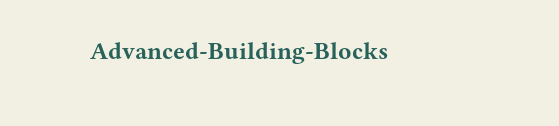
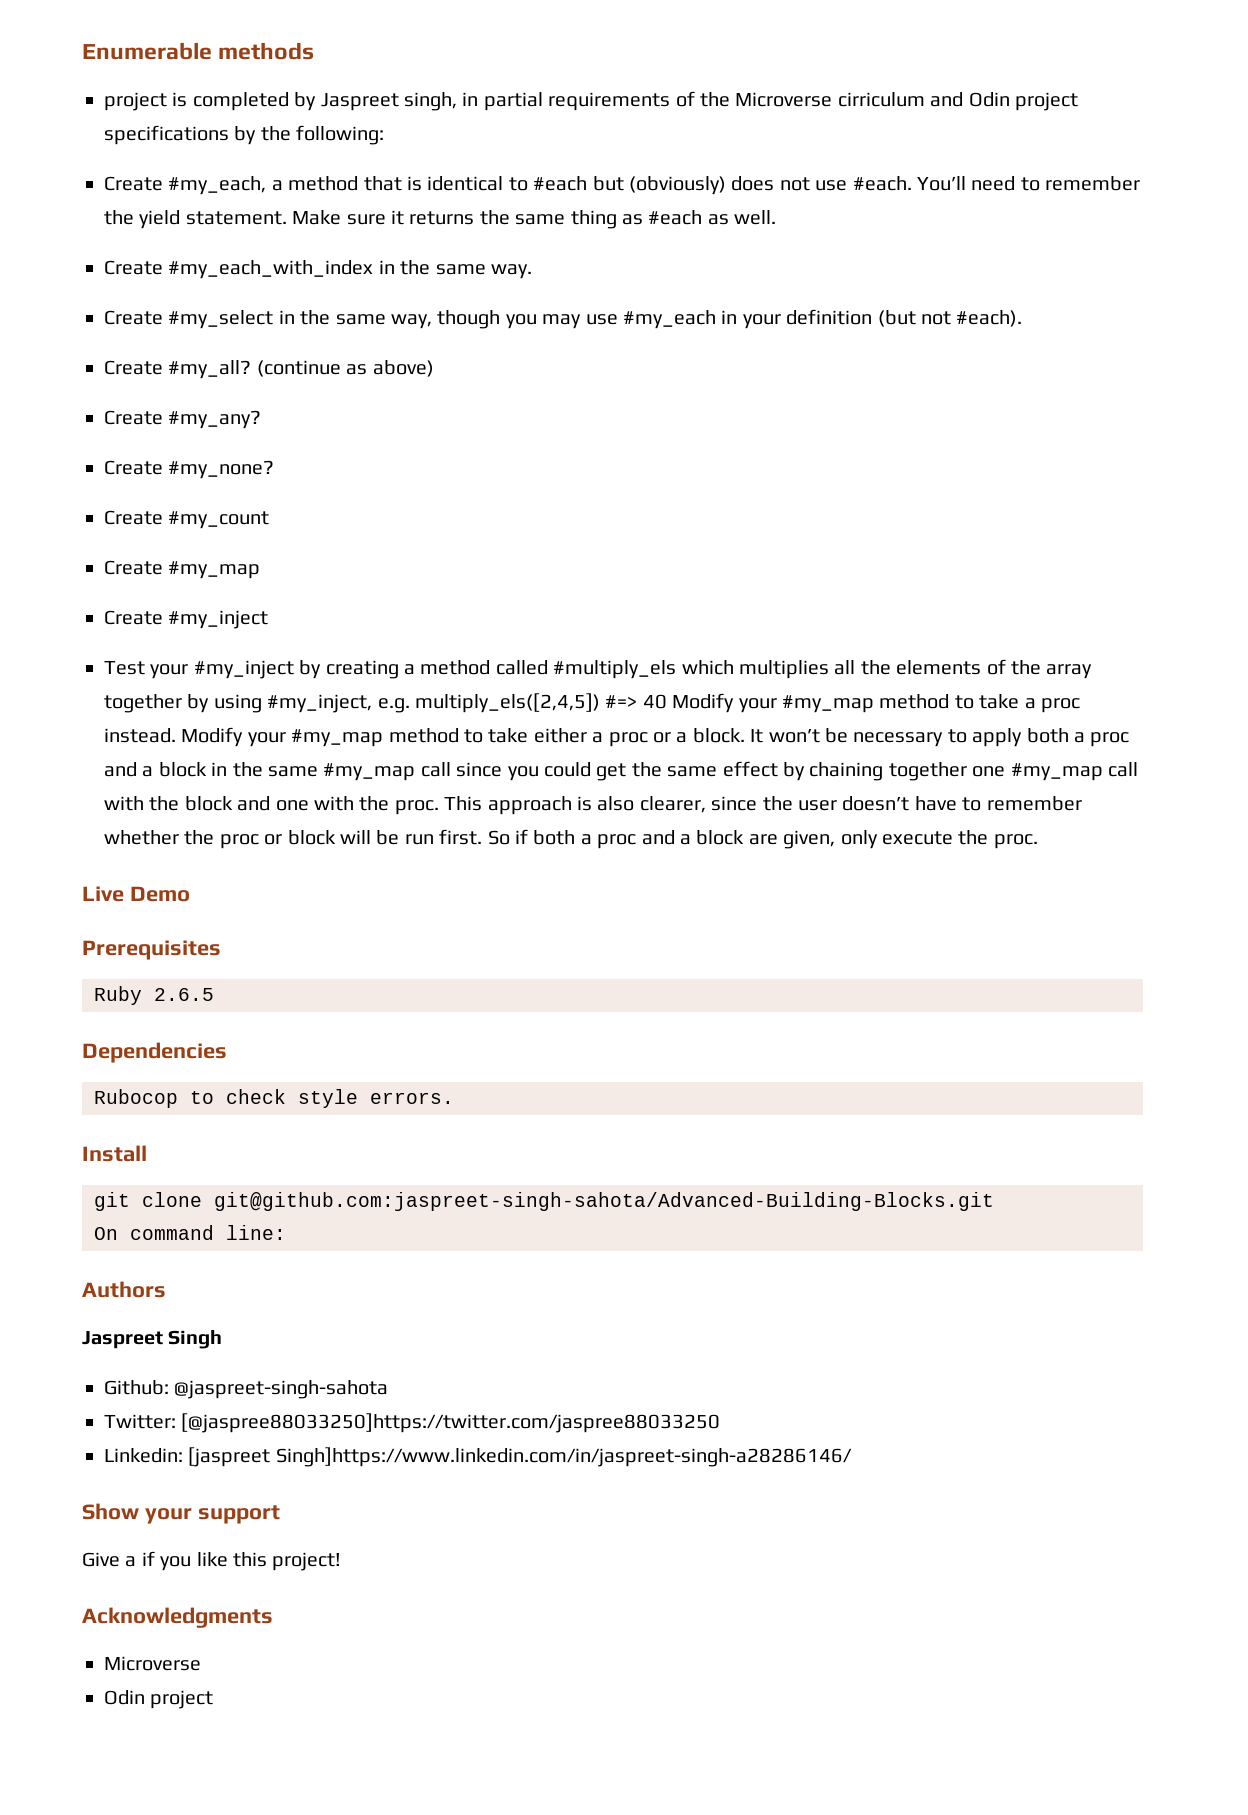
[90,42,388,64] Advanced-Building-Blocks -> [82,42,315,60] [104,91,1078,111] [104,125,385,145] [104,176,1141,195] [104,210,777,229] [104,260,532,279] [104,309,1023,329] [104,360,434,379] [104,410,262,429] [104,460,275,479] [104,510,270,529] [104,560,261,579] [104,610,269,629] [104,659,1093,679] [104,693,1080,713] [104,727,1130,747] [104,761,1138,781] [104,796,1082,815] [104,829,1038,849] [82,886,190,902] [82,940,221,960] [94,986,214,1005] [82,1042,227,1063] [94,1089,454,1108] [82,1145,147,1162] [94,1192,994,1211] [94,1225,286,1240] [82,1281,166,1298] [82,1330,223,1349] [104,1380,389,1399] [104,1413,721,1433] [104,1447,852,1467] [82,1503,280,1524] [82,1551,342,1571] [82,1607,273,1628] [104,1656,201,1671] [104,1690,214,1709] Enumerable methods // project is completed by Jaspreet singh, in partial requirements of the Microverse cirriculum and Odin project specifications by the following: // Create #my_each, a method that is identical to #each but (obviously) does not use #each. You’ll need to remember the yield statement. Make sure it returns the same thing as #each as well. // Create #my_each_with_index in the same way. // Create #my_select in the same way, though you may use #my_each in your definition (but not #each). // Create #my_all? (continue as above) // Create #my_any? // Create #my_none? // Create #my_count // Create #my_map // Create #my_inject // Test your #my_inject by creating a method called #multiply_els which multiplies all the elements of the array together by using #my_inject, e.g. multiply_els([2,4,5]) #=> 40 Modify your #my_map method to take a proc instead. Modify your #my_map method to take either a proc or a block. It won’t be necessary to apply both a proc and a block in the same #my_map call since you could get the same effect by chaining together one #my_map call with the block and one with the proc. This approach is also clearer, since the user doesn’t have to remember whether the proc or block will be run first. So if both a proc and a block are given, only execute the proc. // Live Demo // Prerequisites // Ruby 2.6.5 // Dependencies // Rubocop to check style errors. // Install // git clone git@github.com:jaspreet-singh-sahota/Advanced-Building-Blocks.git // On command line: // Authors // Jaspreet Singh // Github: @jaspreet-singh-sahota // Twitter: [@jaspree88033250]https://twitter.com/jaspree88033250 // Linkedin: [jaspreet Singh]https://www.linkedin.com/in/jaspreet-singh-a28286146/ // Show your support // Give a if you like this project! // Acknowledgments // Microverse // Odin project

